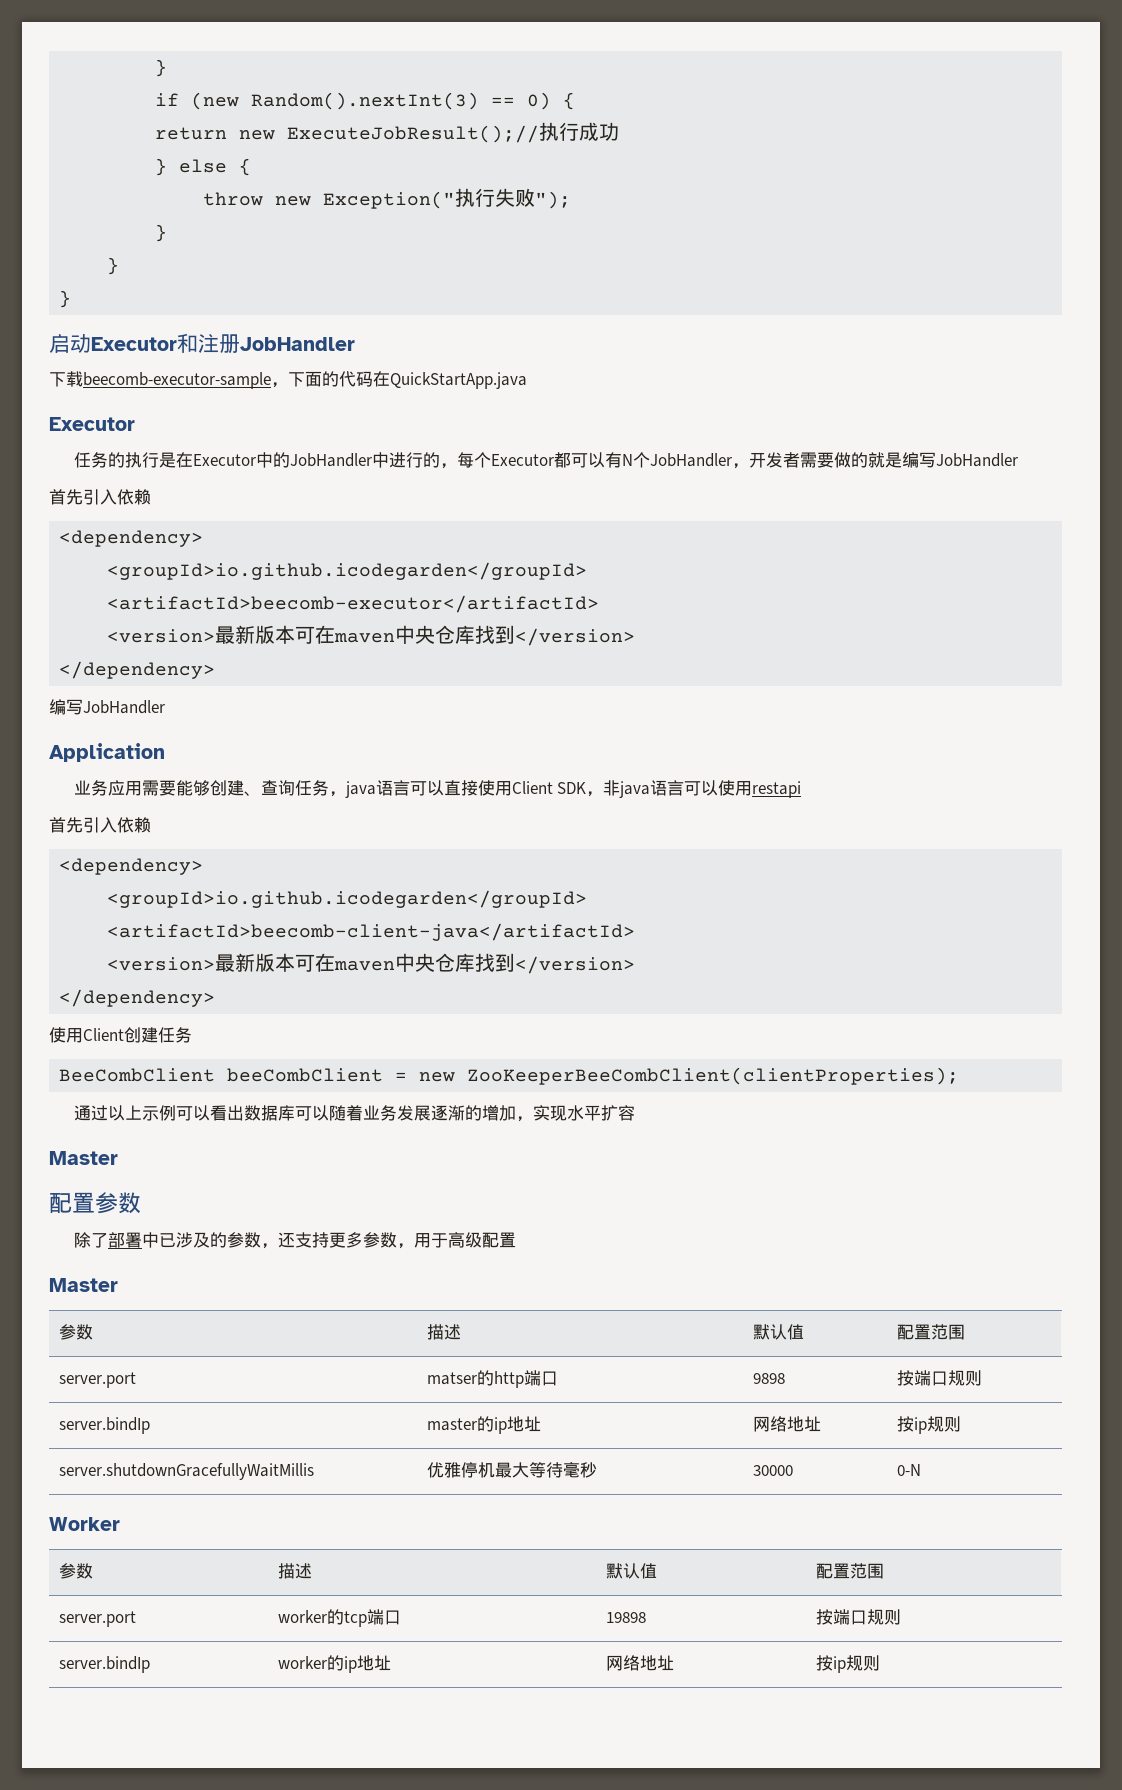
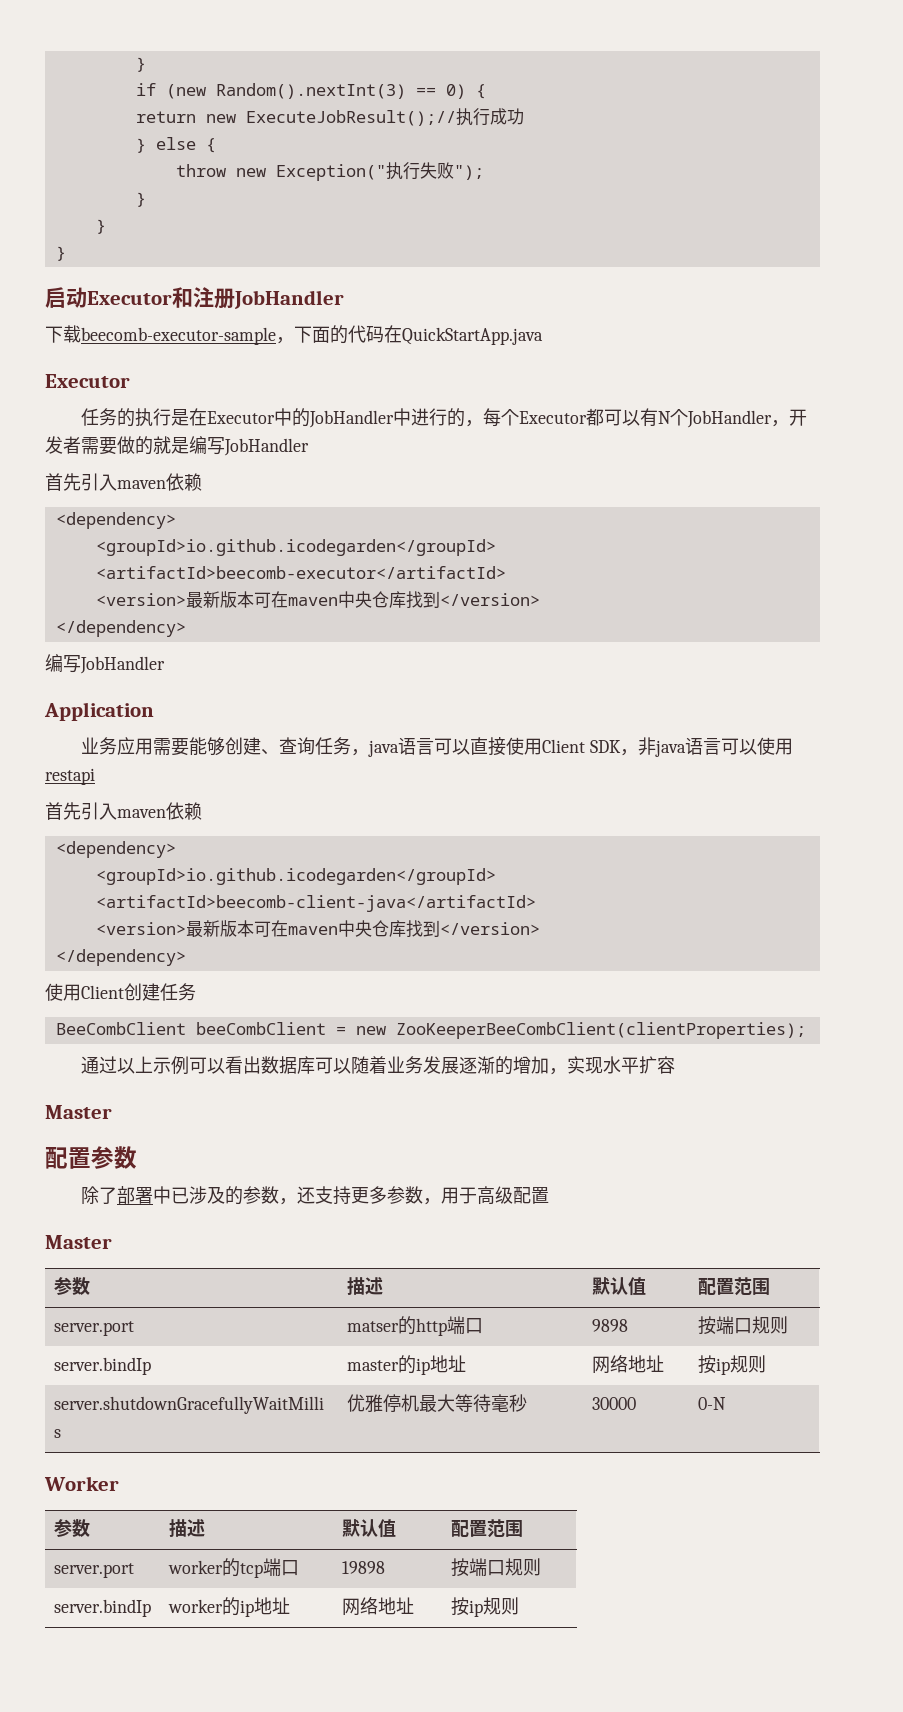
(117, 497) none -> [117,480,166,489] maven
(117, 825) none -> [117,809,166,818] maven

